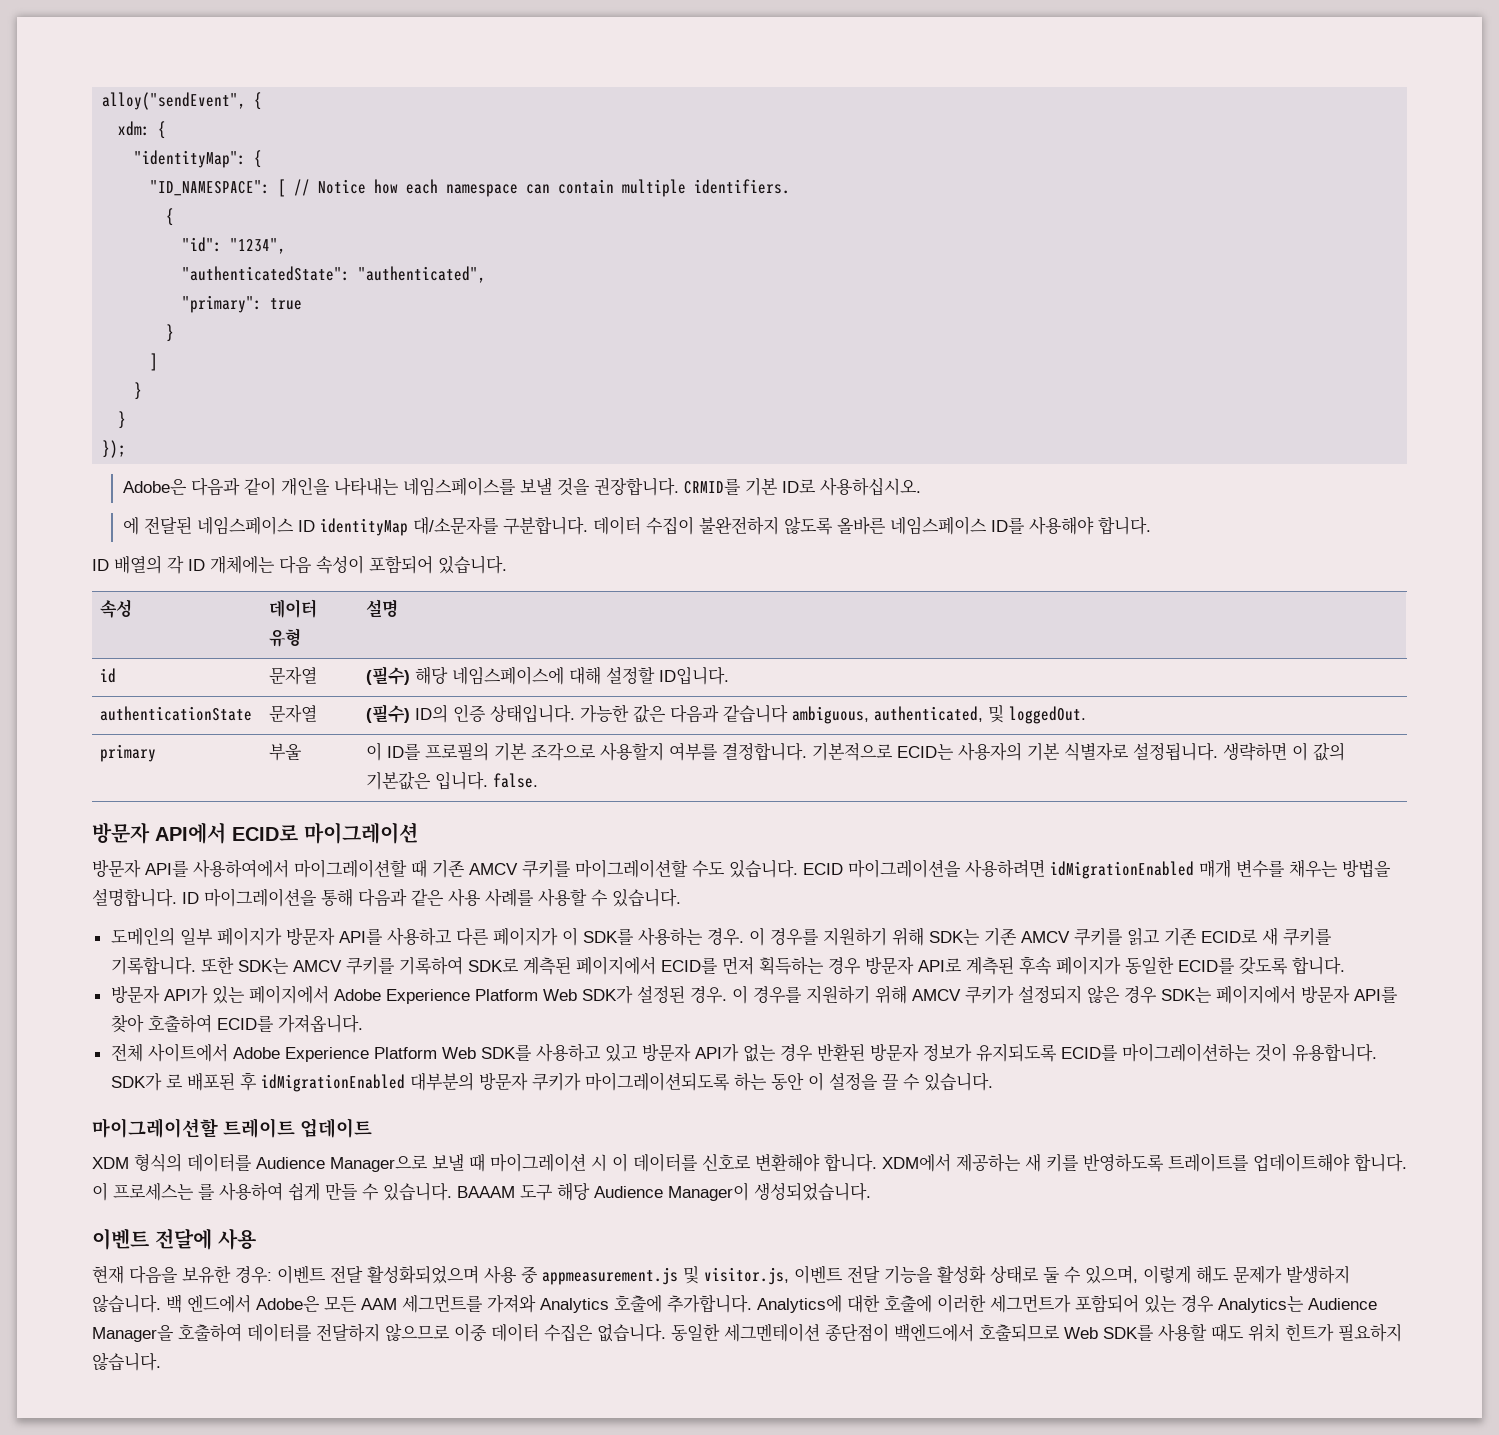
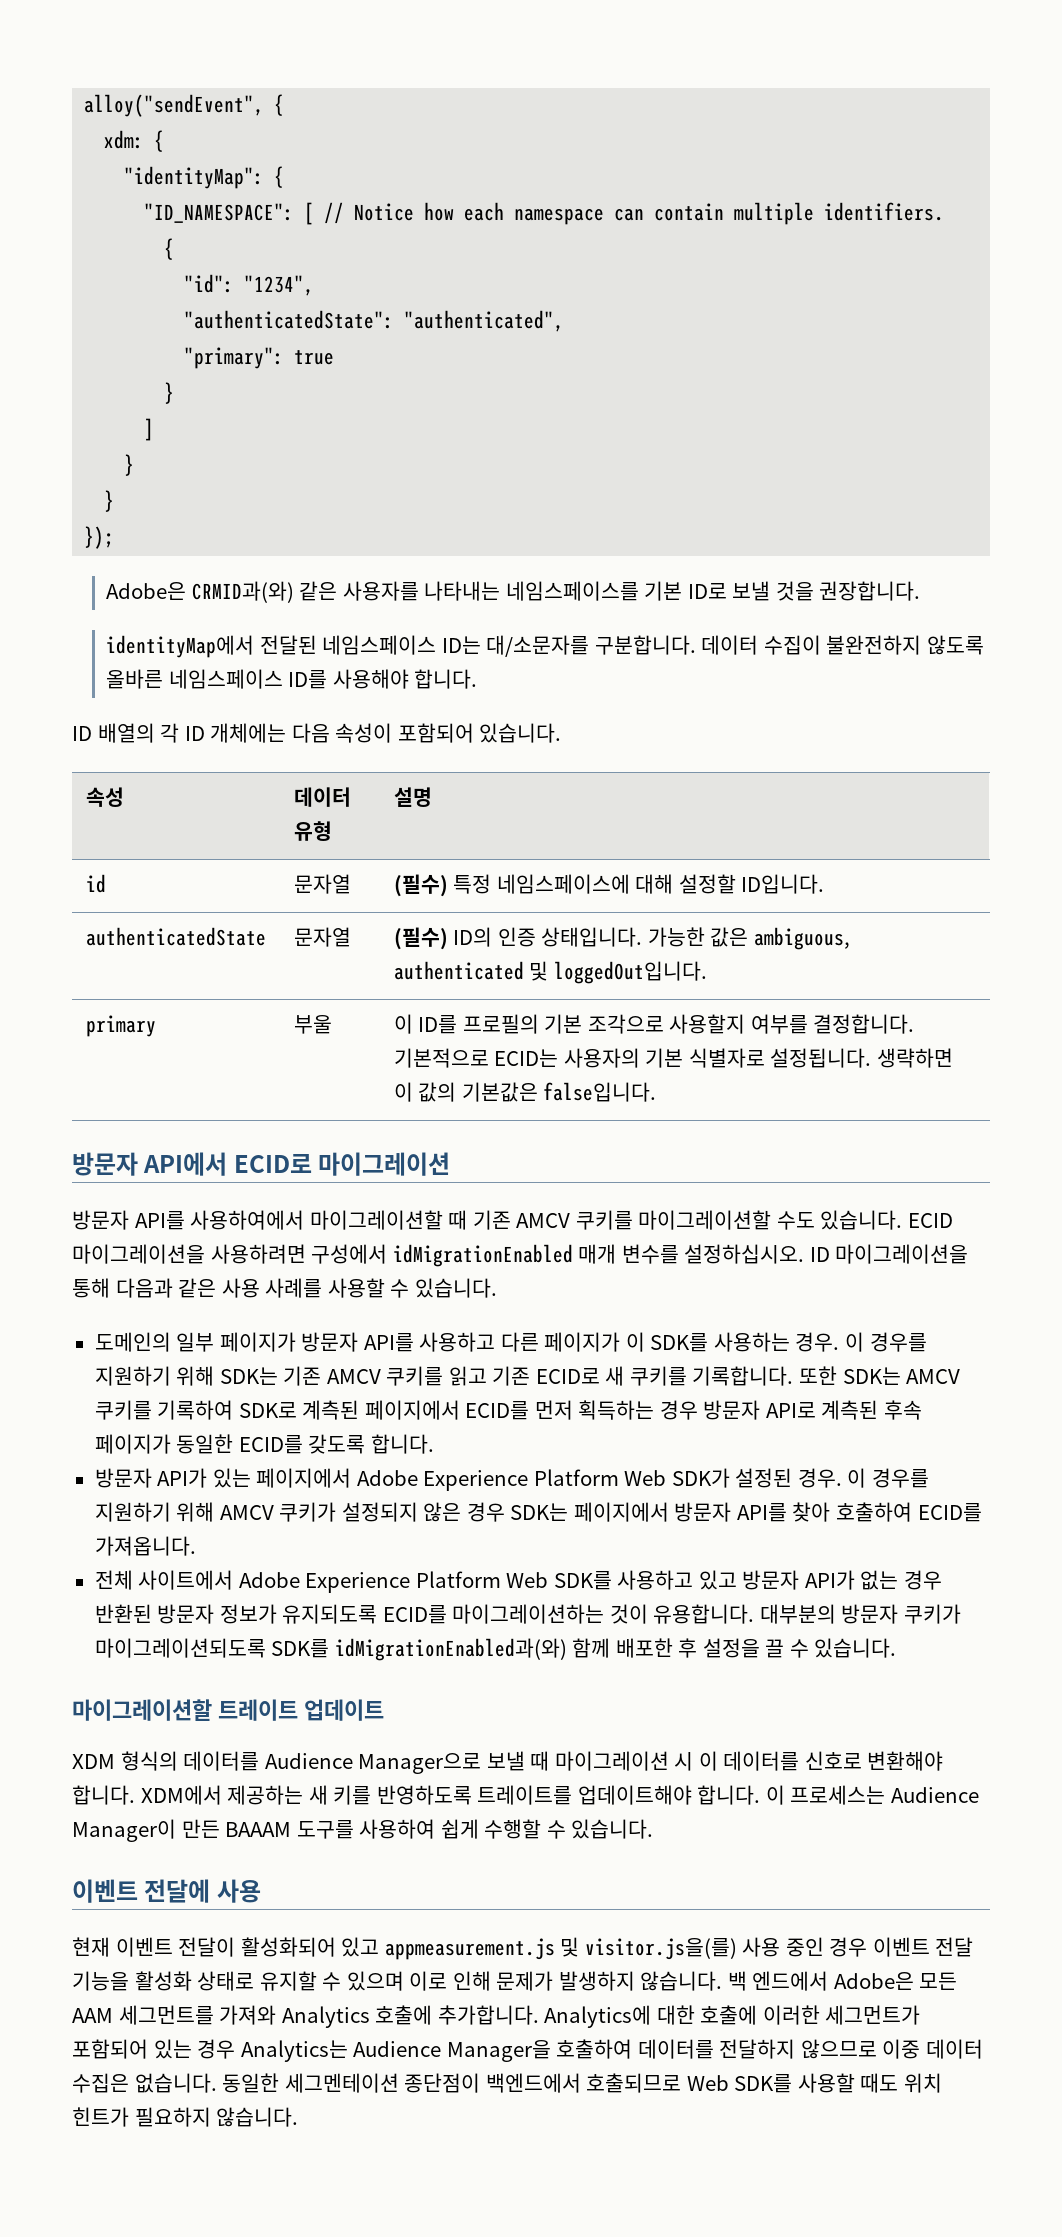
[190,477,921,496] [122,516,408,536] 다음과 같이 개인을 나타내는 네임스페이스를 보낼 것을 권장합니다. CRMID를 기본 ID로 사용하십시오. // 에 전달된 네임스페이스 ID identityMap -> [191,581,921,603] [106,635,481,658] CRMID과(와) 같은 사용자를 나타내는 네임스페이스를 기본 ID로 보낼 것을 권장합니다. // identityMap에서 전달된 네임스페이스 ID는
[415,666,449,685] 해당 -> [453,874,492,894] 특정
[100,706,253,721] authenticationState -> [85,927,266,946] authenticatedState
[670,704,1087,724] 다음과 같습니다 ambiguous, authenticated, 및 loggedOut. -> [753,927,850,950] [393,961,707,984] ambiguous, authenticated 및 loggedOut입니다.
[435,772,539,790] 입니다. false. -> [543,1082,657,1102] false입니다.
(1045, 868) none -> [311,1244,388,1264] 구성에서
[1289,859,1391,878] [92,888,177,907] 채우는 방법을 설명합니다. -> [684,1244,805,1264] 설정하십시오.
[110,1072,824,1092] SDK가 로 배포된 후 idMigrationEnabled 대부분의 방문자 쿠키가 마이그레이션되도록 하는 동안 이 -> [759,1604,961,1624] [94,1638,698,1661] 대부분의 방문자 쿠키가 마이그레이션되도록 SDK를 idMigrationEnabled과(와) 함께 배포한 후
[198,1184,215,1200] 를 -> [890,1787,979,1803] [72,1819,354,1842] Audience Manager이 만든 BAAAM 도구를
[325,1182,871,1201] [92,1228,256,1250] [92,1265,789,1285] 만들 수 있습니다. BAAAM 도구 해당 Audience Manager이 생성되었습니다. // 이벤트 전달에 사용 // 현재 다음을 보유한 경우: 이벤트 전달 활성화되었으며 사용 중 appmeasurement.js 및 visitor.js, -> [484,1819,654,1839] [72,1879,261,1903] [72,1937,868,1960] 수행할 수 있습니다. // 이벤트 전달에 사용 // 현재 이벤트 전달이 활성화되어 있고 appmeasurement.js 및 visitor.js을(를) 사용 중인 경우
[1043,1265,1229,1284] 둘 수 있으며, 이렇게 해도 -> [259,1971,491,1991] 유지할 수 있으며 이로 인해

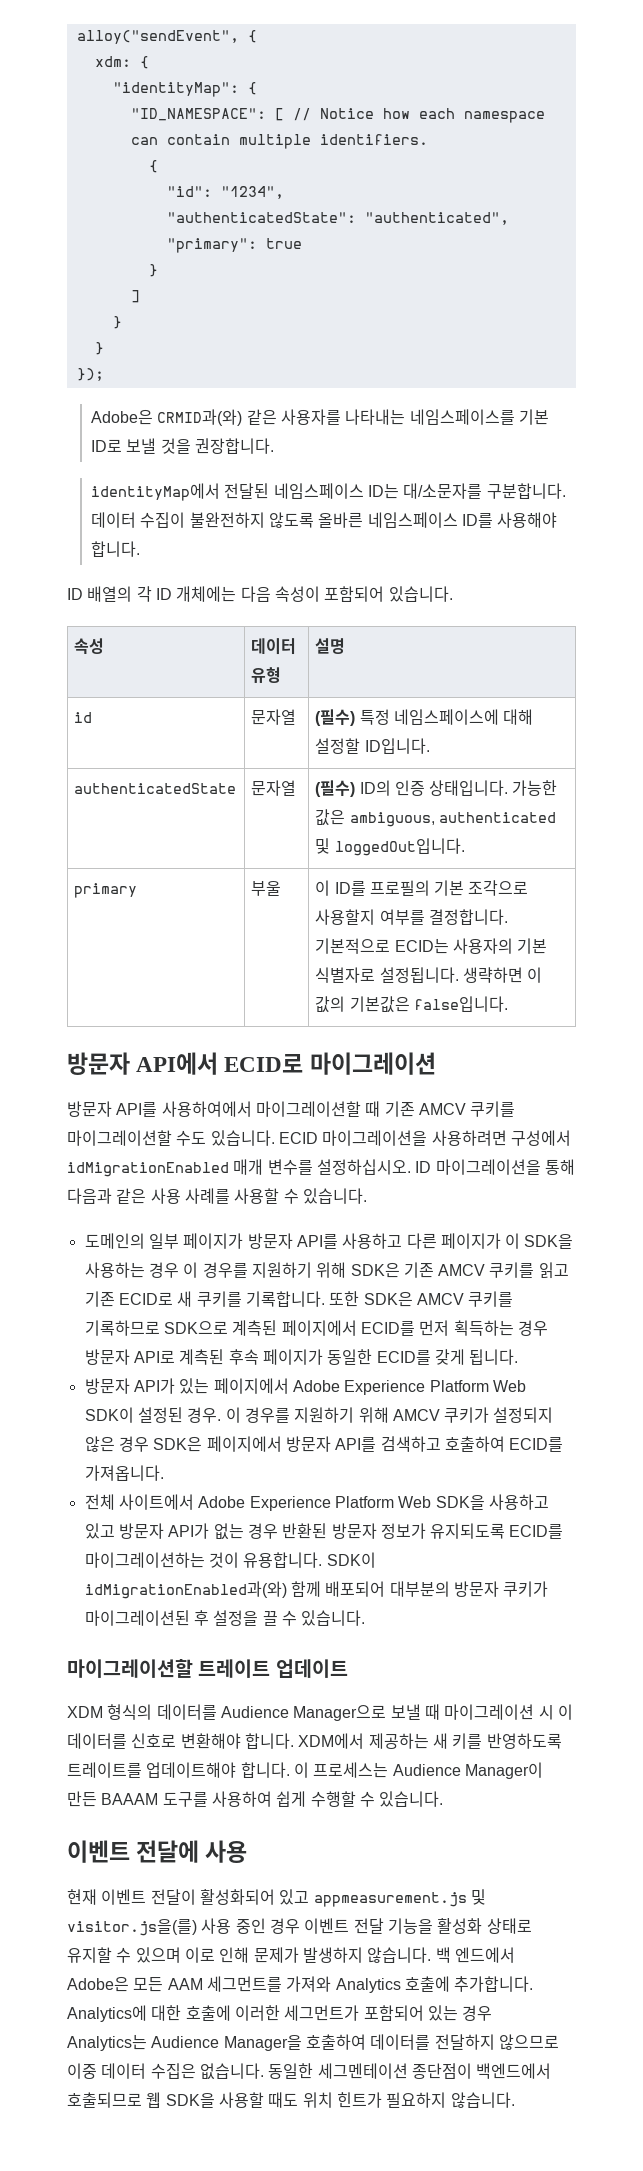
[650,1332,927,1352] [94,1366,278,1386] SDK를 사용하는 경우. 이 경우를 지원하기 위해 SDK는 -> [524,1234,574,1249] [84,1262,400,1278] SDK을 사용하는 경우 이 경우를 지원하기 위해 SDK은
[842,1367,961,1385] [94,1400,297,1420] SDK는 AMCV 쿠키를 기록하여 SDK로 -> [363,1291,514,1307] [84,1320,228,1336] SDK은 AMCV 쿠키를 기록하므로 SDK으로
[308,1434,434,1454] 갖도록 합니다. -> [434,1349,519,1365] 갖게 됩니다.
[671,1468,730,1488] SDK가 -> [84,1407,134,1423] SDK이
[510,1503,569,1521] SDK는 -> [153,1436,203,1452] SDK은
[792,1502,831,1522] 찾아 -> [380,1436,441,1452] 검색하고
[553,1571,612,1590] SDK를 -> [435,1495,485,1510] SDK을
[759,1604,961,1624] [94,1638,673,1661] 대부분의 방문자 쿠키가 마이그레이션되도록 SDK를 idMigrationEnabled과(와) 함께 배포한 -> [326,1552,376,1568] [84,1581,549,1599] [84,1610,190,1626] SDK이 idMigrationEnabled과(와) 함께 배포되어 대부분의 방문자 쿠키가 마이그레이션된
[686,2074,793,2093] Web SDK를 -> [146,2092,215,2108] 웹 SDK을

